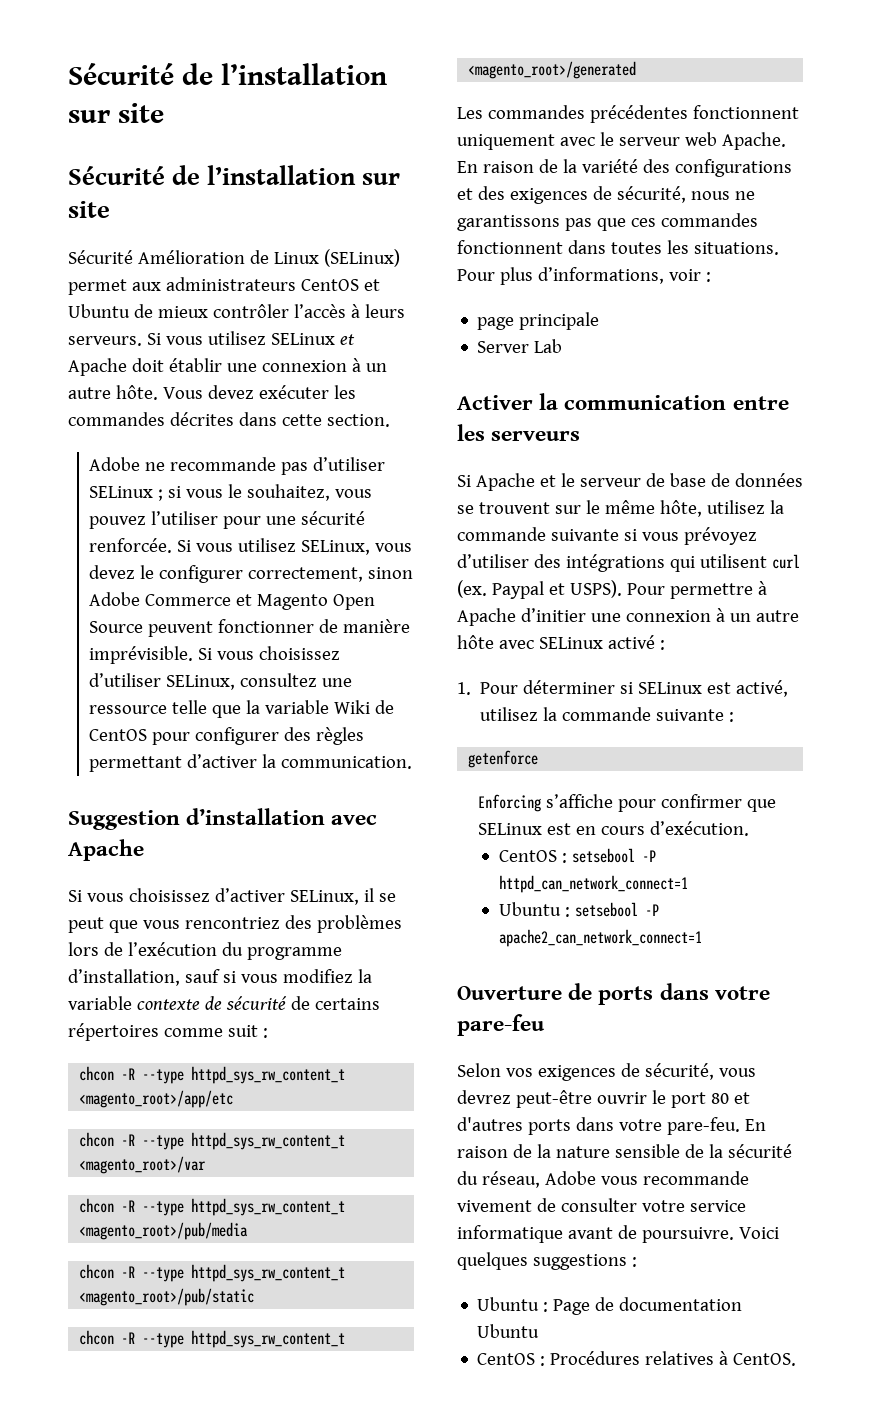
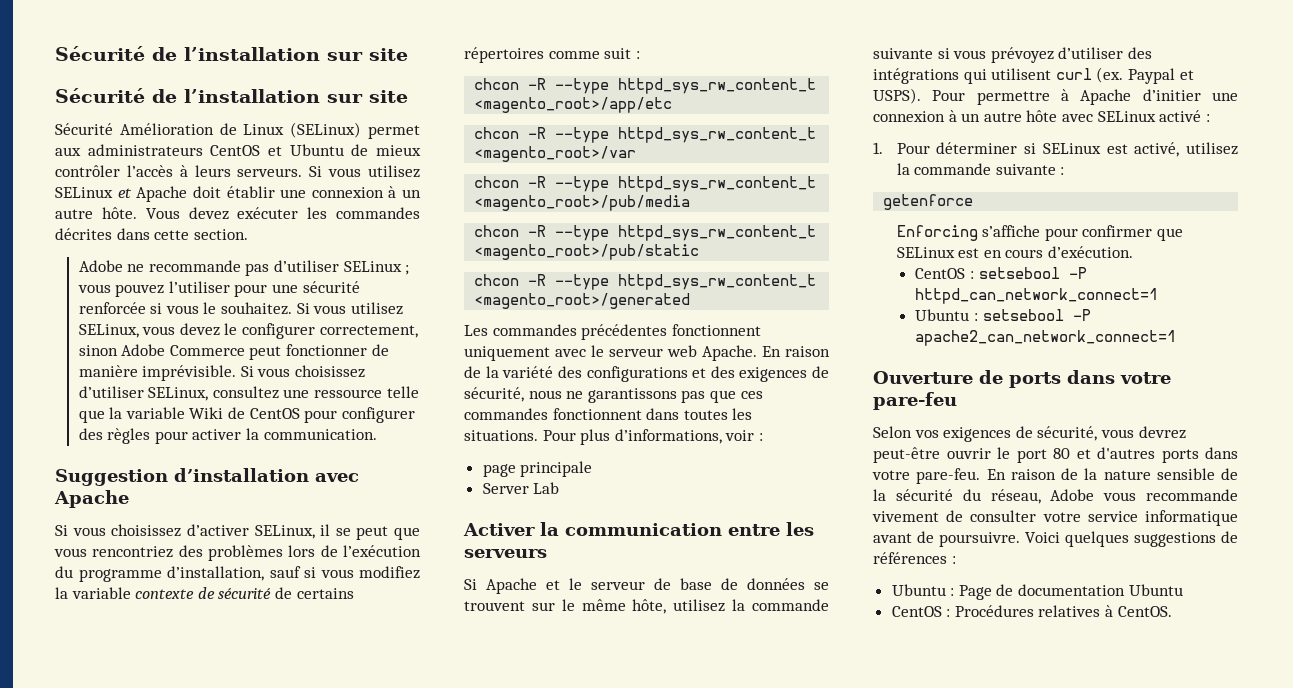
[168,484,331,501] si vous le souhaitez, -> (410, 270) none
[89,538,173,553] renforcée. -> [78,302,293,315] renforcée si vous le souhaitez.
[236,594,376,610] [89,621,214,637] et Magento Open Source peuvent -> [249,346,282,360] peut
[89,754,258,772] permettant d’activer -> [154,429,242,444] pour activer
(627, 1262) none -> [1221,531,1238,543] [873,552,947,564] de références

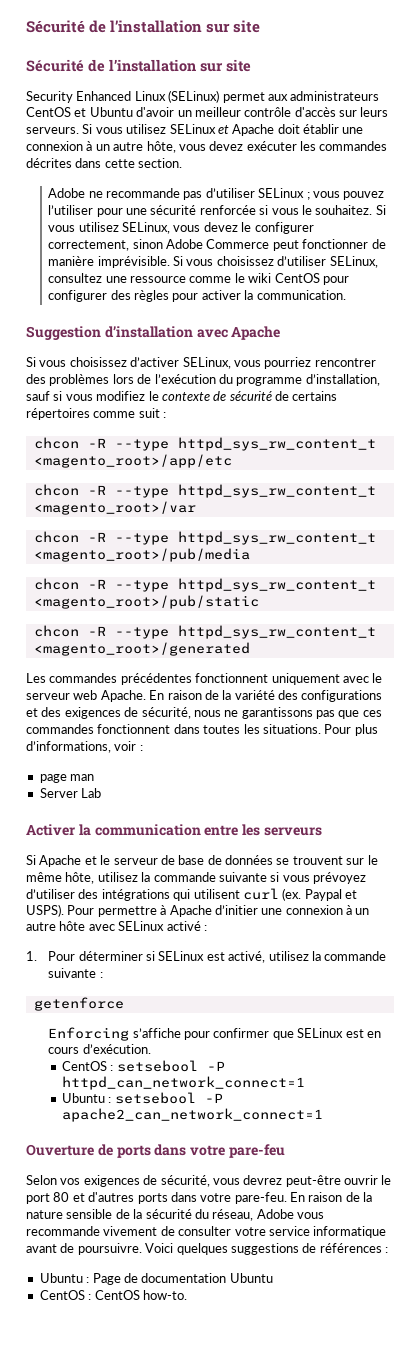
[55,123,237,135] Sécurité Amélioration de -> [26,91,132,103] Security Enhanced
[351,144,421,156] [55,165,188,177] de mieux contrôler l’accès à -> [136,107,357,117] d'avoir un meilleur contrôle d'accès sur
[101,207,180,219] hôte. Vous -> [146,141,206,153] hôte, vous
[386,386,419,398] [78,407,246,423] telle que la variable Wiki de -> [189,273,272,283] comme le wiki
[320,524,420,540] [54,546,174,558] il se peut que vous rencontriez -> [233,357,376,369] vous pourriez rencontrer
[55,587,131,599] la variable -> [148,391,159,401] le
[520,461,593,477] principale -> [70,774,95,781] man
[954,605,1172,617] Procédures relatives à CentOS. -> [94,1290,187,1300] CentOS how-to.

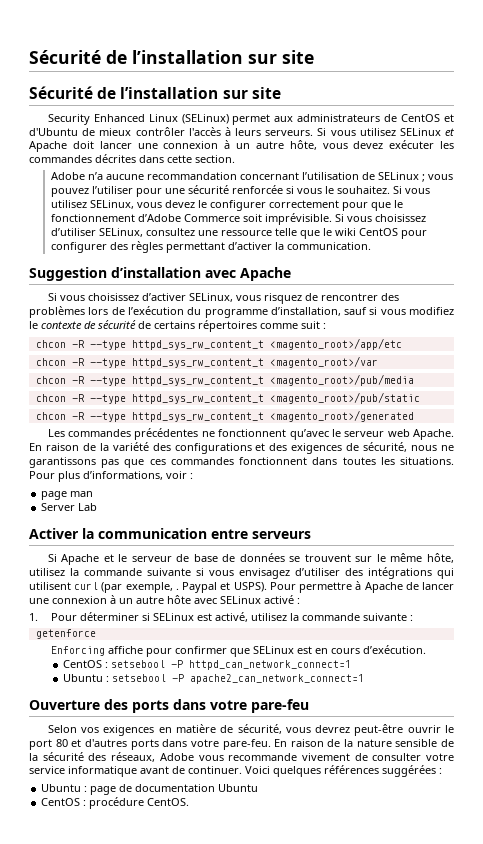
(380, 96) none -> [384,114,398,122] de
[89,107,357,117] Ubuntu d'avoir un meilleur contrôle d'accès sur -> [29,127,231,136] d'Ubuntu de mieux contrôler l'accès à
[303,124,339,134] établir -> [99,141,132,149] lancer
[88,188,255,200] ne recommande pas d’utiliser -> [87,172,375,180] n’a aucune recommandation concernant l’utilisation de
[48,239,386,251] [48,256,95,266] correctement, sinon Adobe Commerce peut fonctionner de manière -> [268,200,403,211] [50,214,262,222] correctement pour que le fonctionnement d’Adobe Commerce soit
[189,276,232,283] comme -> [274,228,320,239] telle que
[172,290,241,302] pour activer -> [165,242,272,253] permettant d’activer
[264,357,312,369] pourriez -> [263,293,318,304] risquez de
[195,673,369,685] fonctionnent uniquement avec -> [201,429,329,440] ne fonctionnent qu’avec
[242,824,261,836] les -> (248, 534) none
[313,872,366,884] prévoyez -> [239,568,290,579] envisagez
[282,888,302,901] (ex. -> [101,582,179,593] (par exemple, .
[214,905,258,915] d’initier -> [405,582,454,590] de lancer
[132,1028,181,1038] s’affiche -> [107,646,143,654] affiche
[97,1144,113,1156] de -> [104,699,128,710] des
(140, 1181) none -> [158,724,216,733] en matière
[194,1209,254,1221] du réseau, -> [88,752,156,762] des réseaux,
[77,1243,142,1255] poursuivre. -> [188,766,242,774] continuer.
[230,1243,382,1255] suggestions de références -> [324,765,436,777] références suggérées
[92,1273,121,1285] Page -> [90,786,117,795] page
[94,1290,187,1300] CentOS how-to. -> [89,797,190,809] procédure CentOS.

